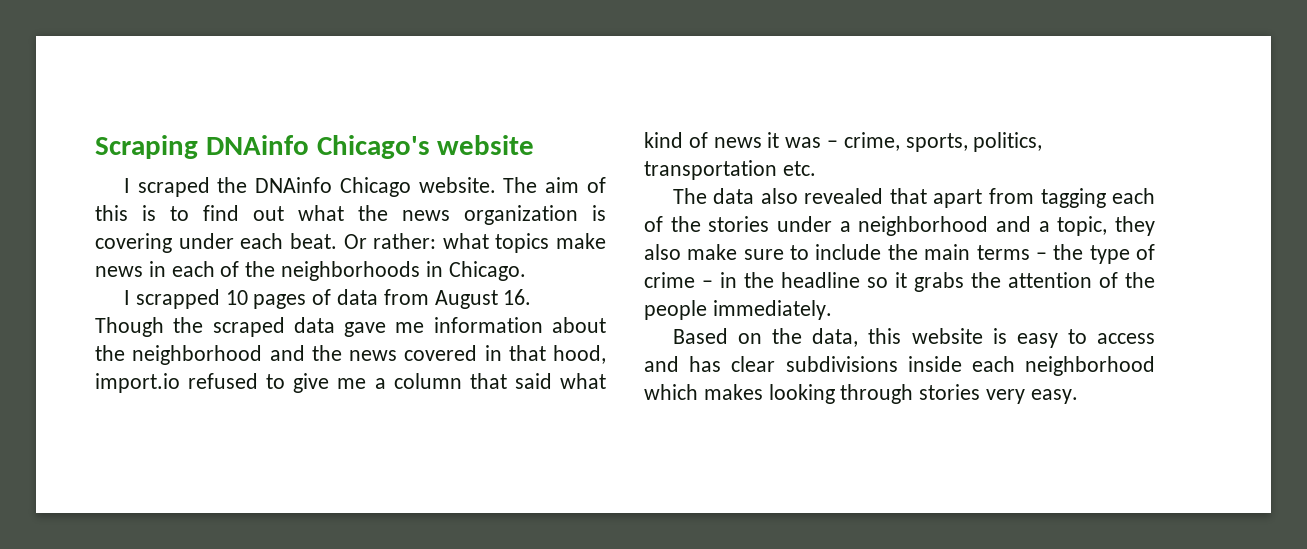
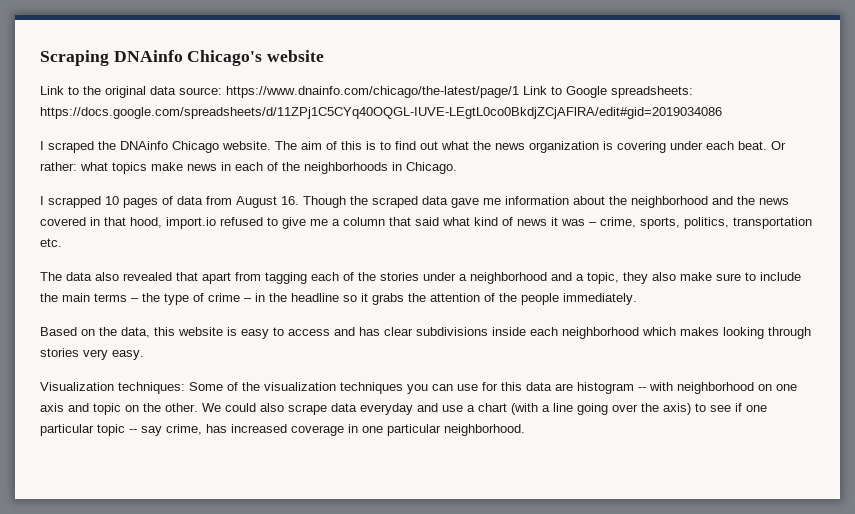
(535, 145) none -> [40,86,693,98] [40,107,722,119] // Link to the original data source: https://www.dnainfo.com/chicago/the-latest/page/1 Link to Google spreadsheets: https://docs.google.com/spreadsheets/d/11ZPj1C5CYq40OQGL-IUVE-LEgtL0co0BkdjZCjAFlRA/edit#gid=2019034086
(1078, 396) none -> [40,382,797,394] [40,403,767,415] [40,424,525,436] // Visualization techniques: Some of the visualization techniques you can use for this data are histogram -- with neighborhood on one axis and topic on the other. We could also scrape data everyday and use a chart (with a line going over the axis) to see if one particular topic -- say crime, has increased coverage in one particular neighborhood.

